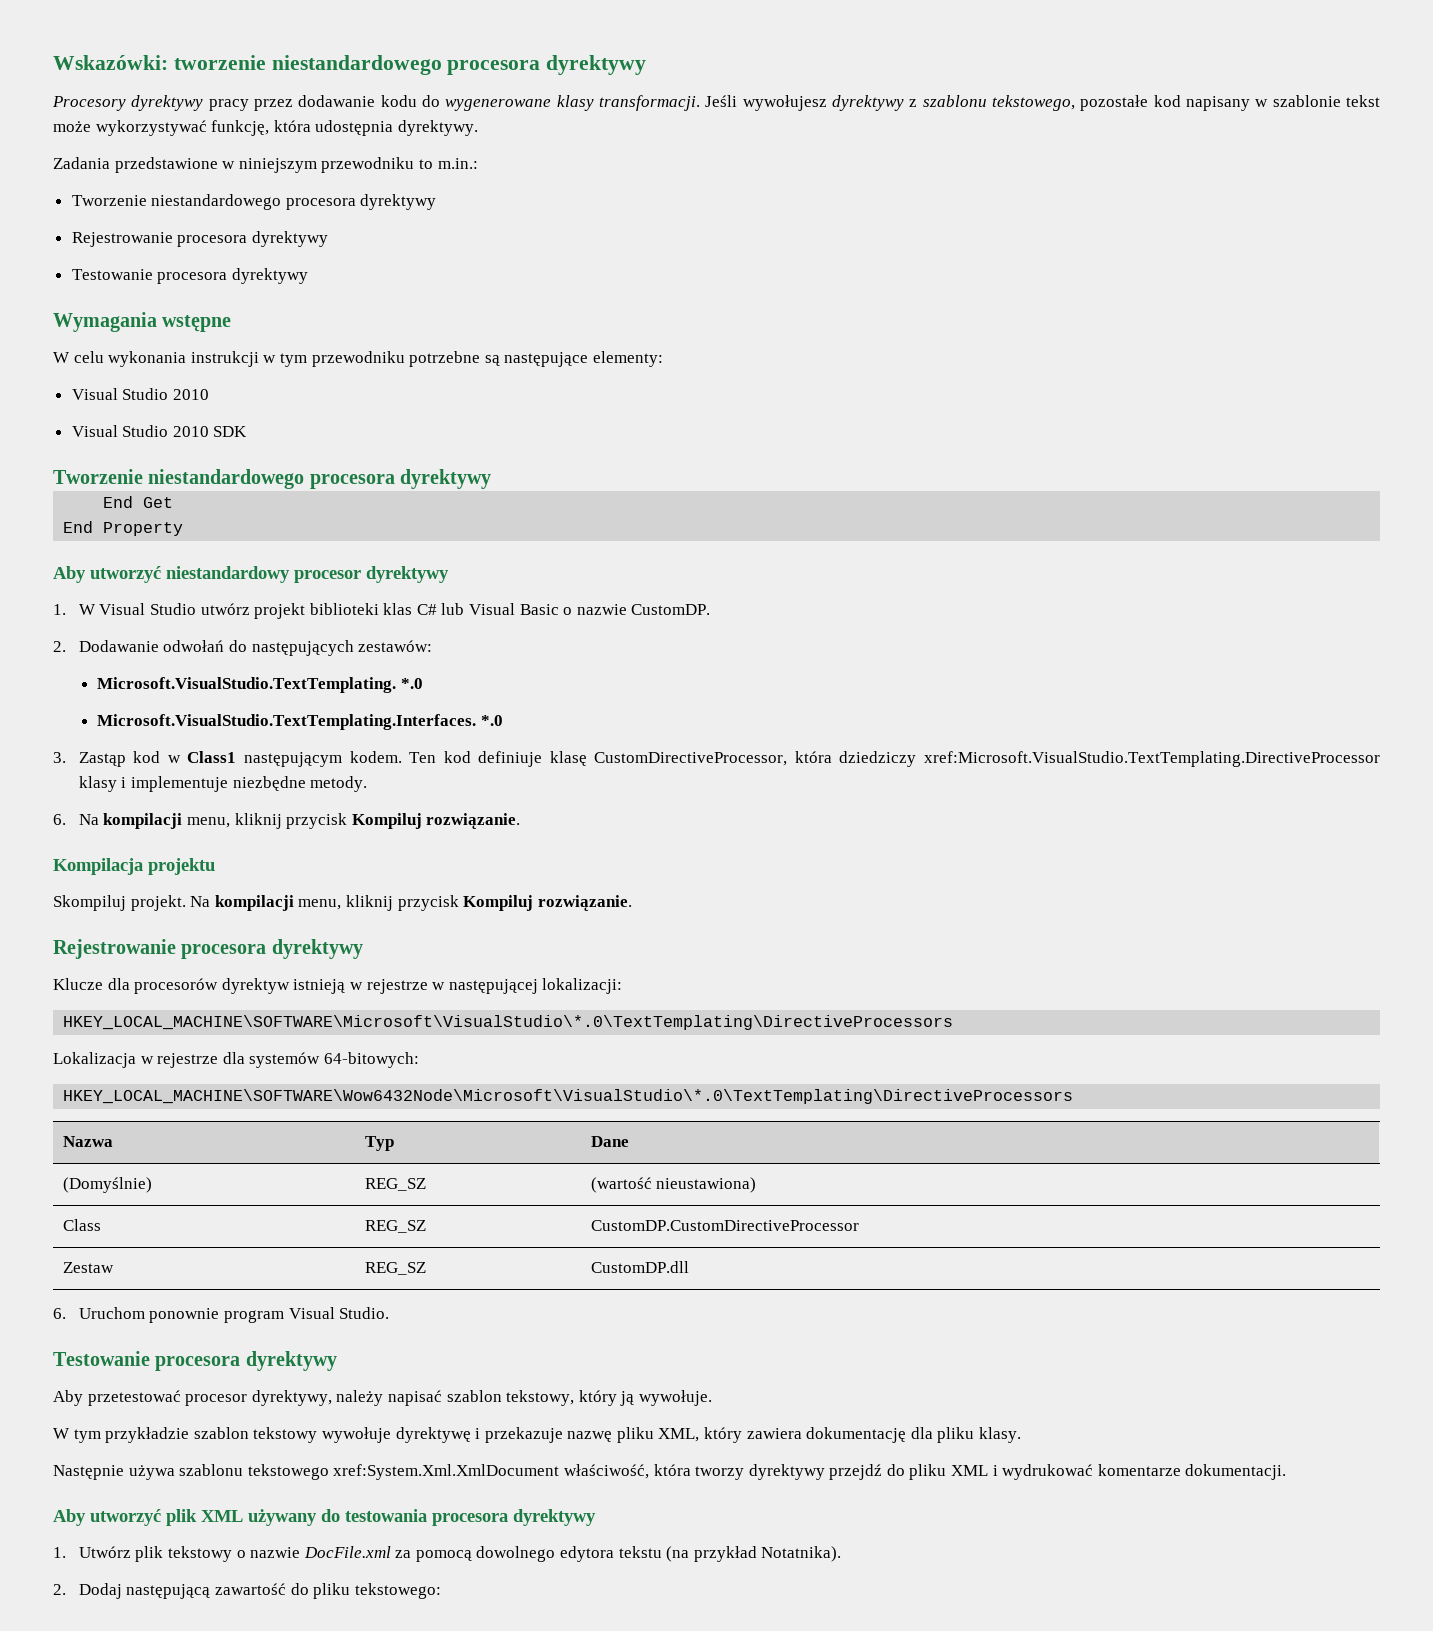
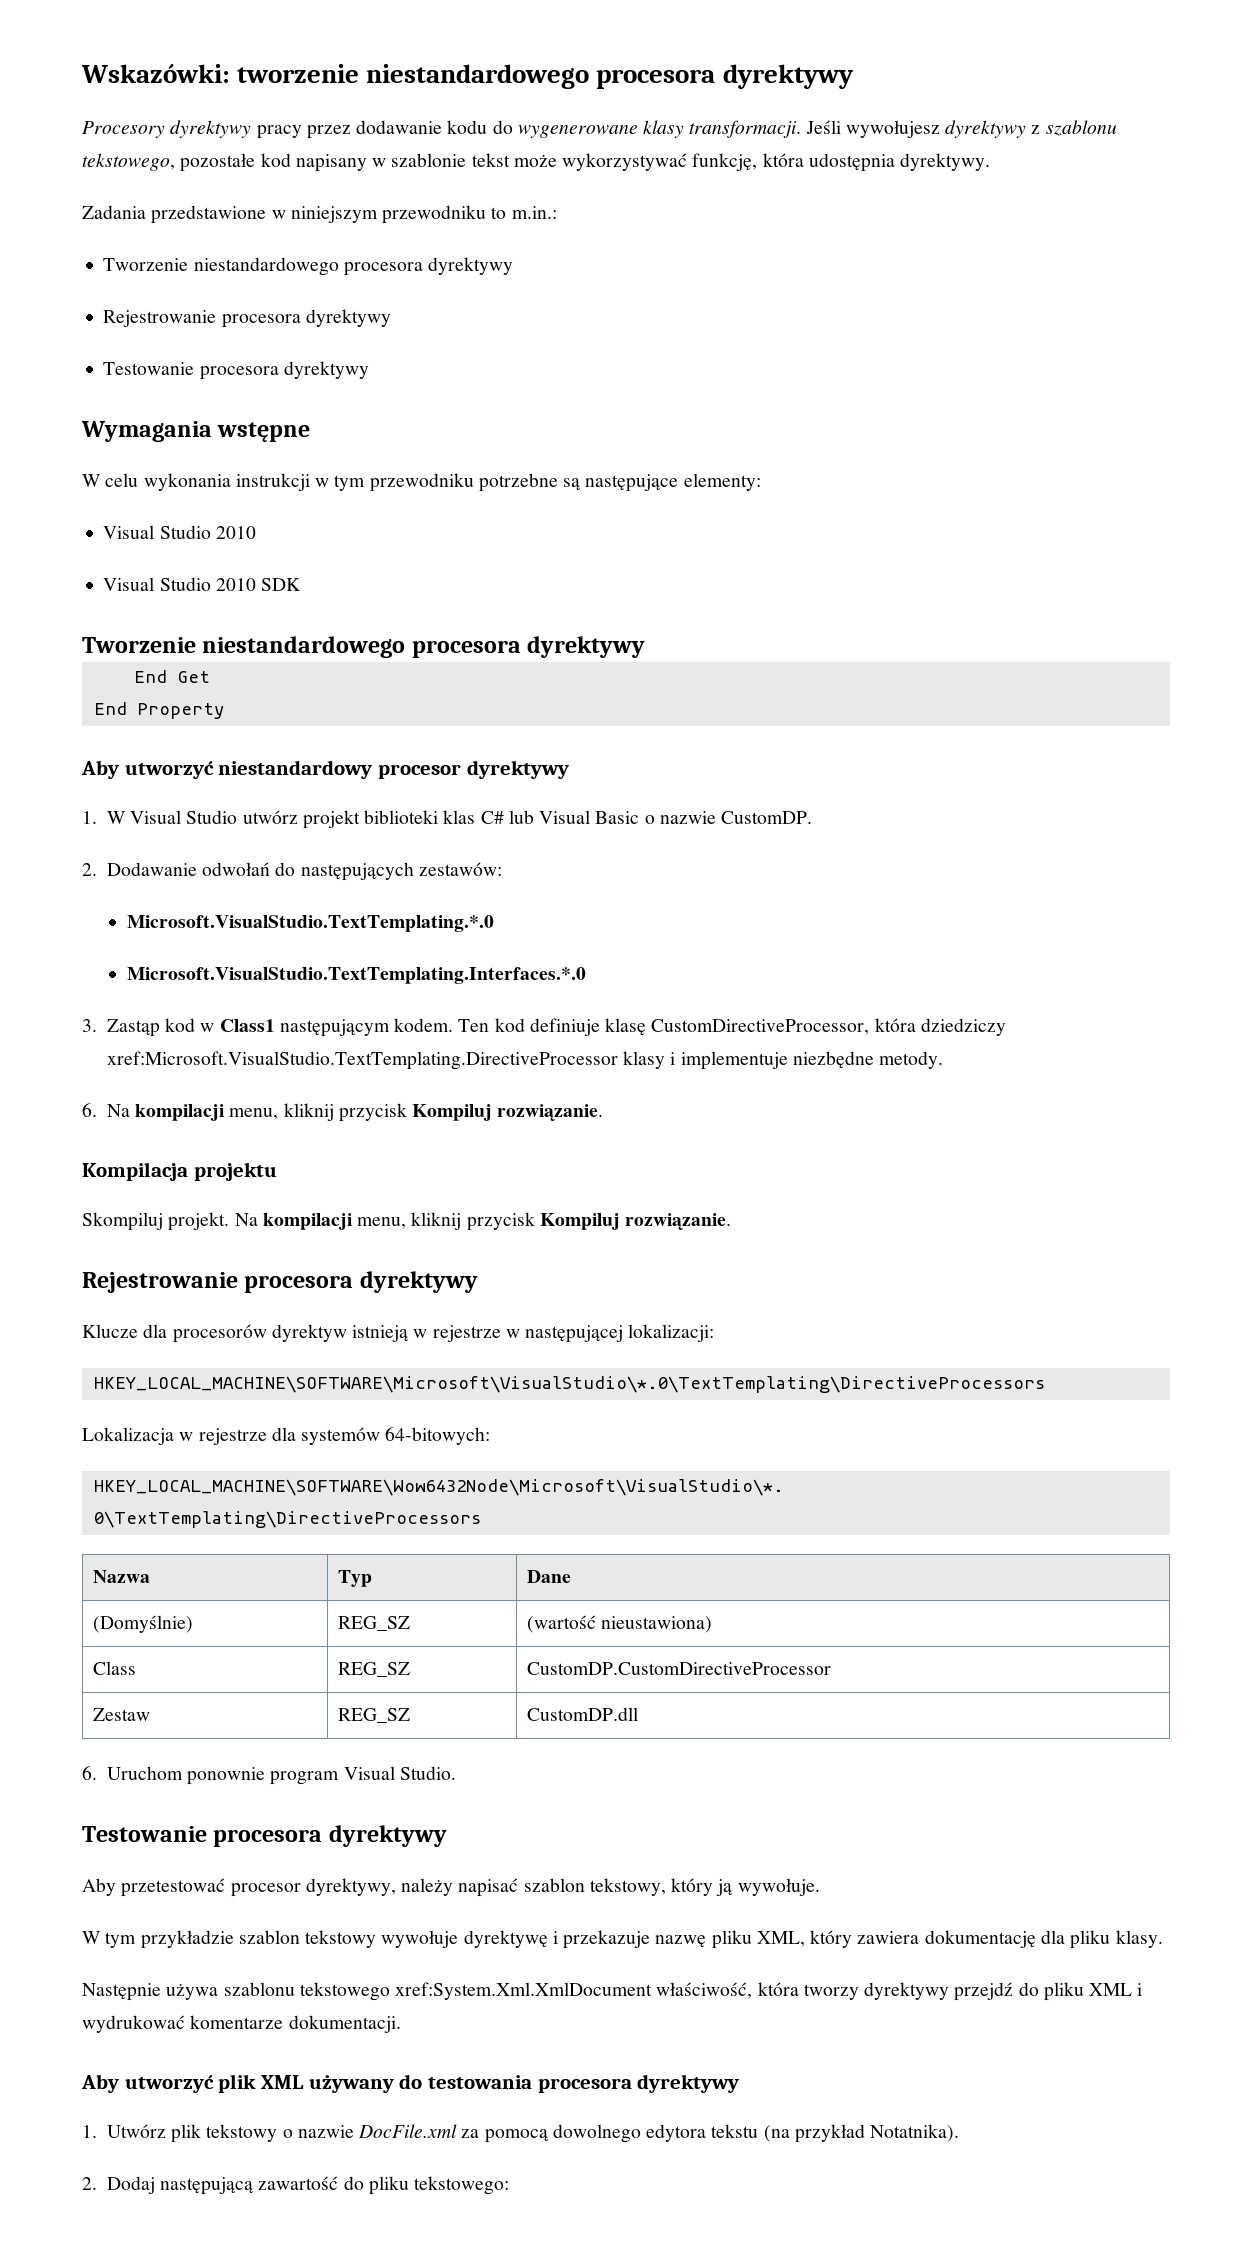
[97,677,424,693] [97,714,504,730] Microsoft.VisualStudio.TextTemplating. *.0 // Microsoft.VisualStudio.TextTemplating.Interfaces. *.0 -> [127,915,495,932] [127,967,587,984] Microsoft.VisualStudio.TextTemplating.*.0 // Microsoft.VisualStudio.TextTemplating.Interfaces.*.0

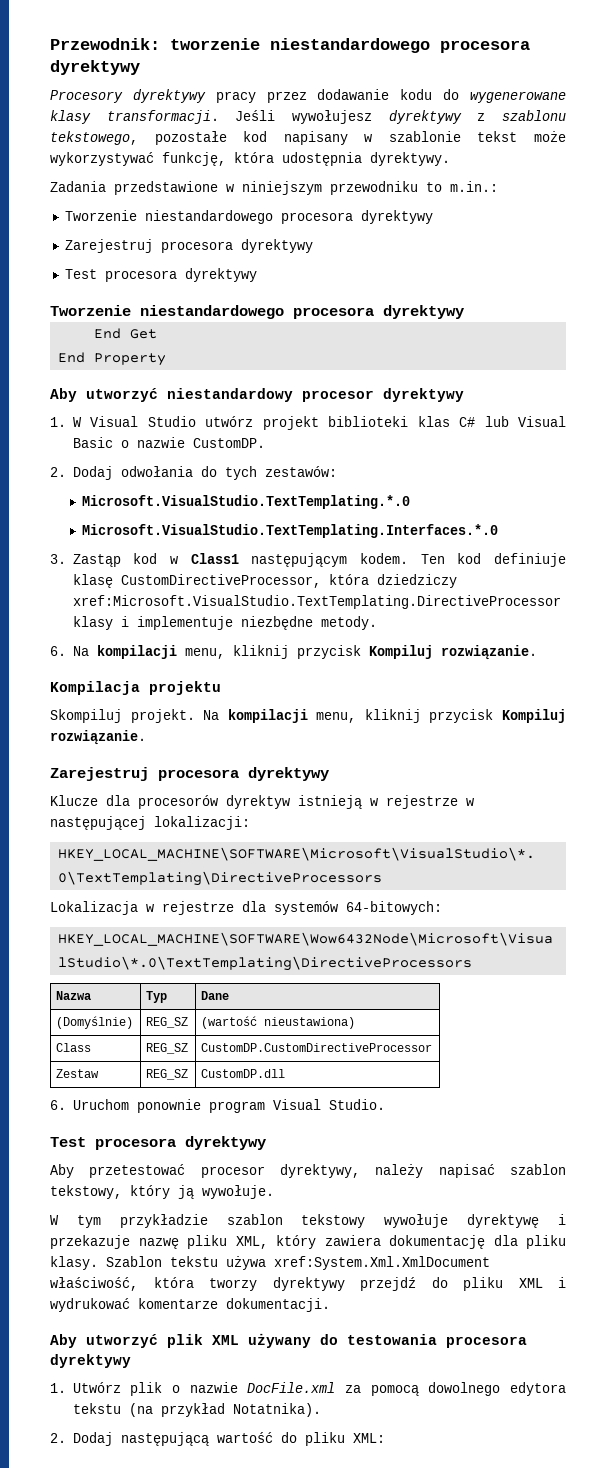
[81,64,230,83] Wskazówki: -> [50,38,160,50] Przewodnik:
[103,309,391,328] [103,361,369,380] [81,421,311,442] [82,473,761,492] [103,525,256,539] [103,577,302,591] Rejestrowanie procesora dyrektywy // Testowanie procesora dyrektywy // Wymagania wstępne // W celu wykonania instrukcji w tym przewodniku potrzebne są następujące elementy: // Visual Studio 2010 // Visual Studio 2010 SDK -> [64,239,313,253] [64,268,257,282] Zarejestruj procesora dyrektywy // Test procesora dyrektywy
[106,862,414,881] Dodawanie odwołań do następujących -> [72,466,257,480] Dodaj odwołania do tych
[82,1272,238,1293] Rejestrowanie -> [50,767,149,781] Zarejestruj
[82,1826,207,1842] Testowanie -> [50,1137,86,1147] Test
[82,1982,390,2001] // Następnie używa szablonu tekstowego -> [106,1256,266,1270] Szablon tekstu używa
[206,2124,278,2142] tekstowy -> (163, 1389) none
[258,2176,510,2195] zawartość do pliku tekstowego: -> [216,1432,385,1446] wartość do pliku XML:

